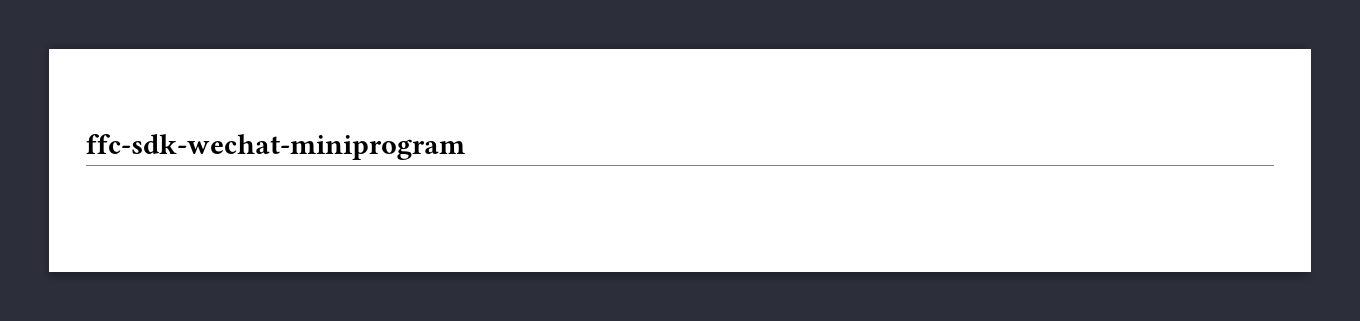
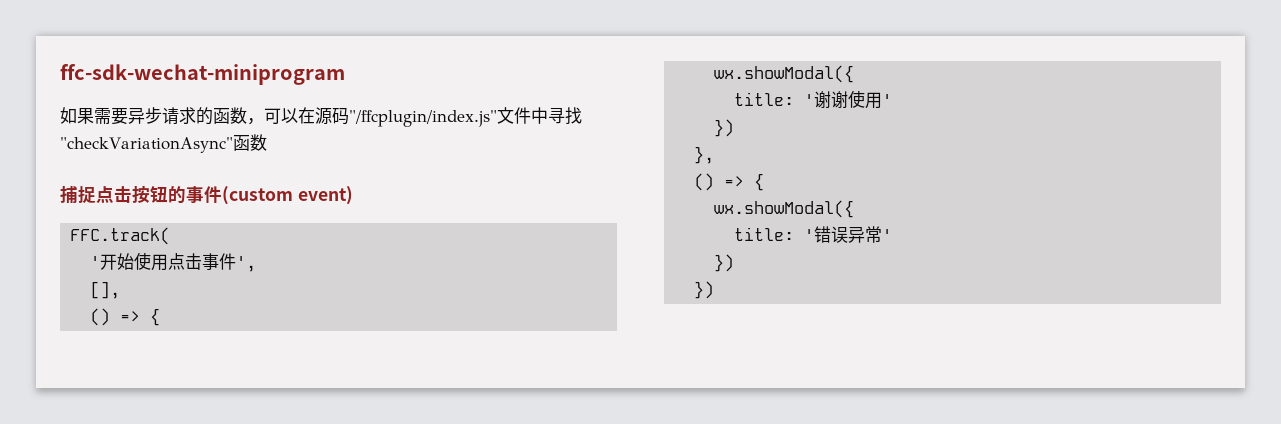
(465, 147) none -> [60,107,582,127] [60,134,267,153] [60,185,353,205] [70,227,171,245] [90,252,257,272] [90,281,121,299] [90,308,161,326] [714,65,855,83] [734,90,893,109] [714,119,735,137] [694,146,715,164] [694,173,765,191] [714,200,855,218] [734,226,893,243] [714,254,735,272] [694,281,715,299] // 如果需要异步请求的函数，可以在源码"/ffcplugin/index.js"文件中寻找"checkVariationAsync"函数 // 捕捉点击按钮的事件(custom event) // FFC.track( // '开始使用点击事件', // [], // () => { // wx.showModal({ // title: '谢谢使用' // }) // }, // () => { // wx.showModal({ // title: '错误异常' // }) // })

